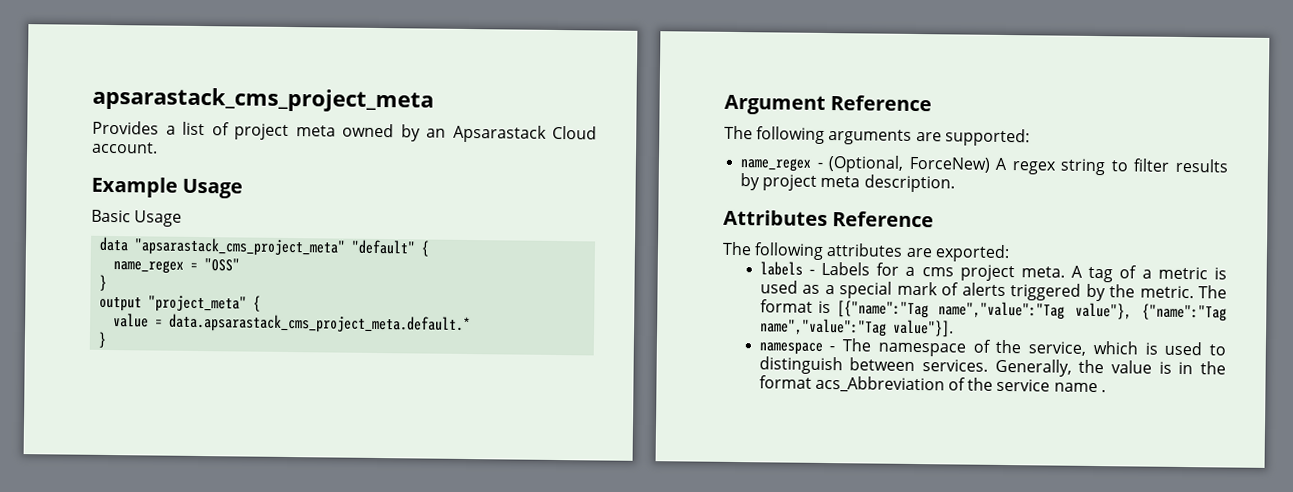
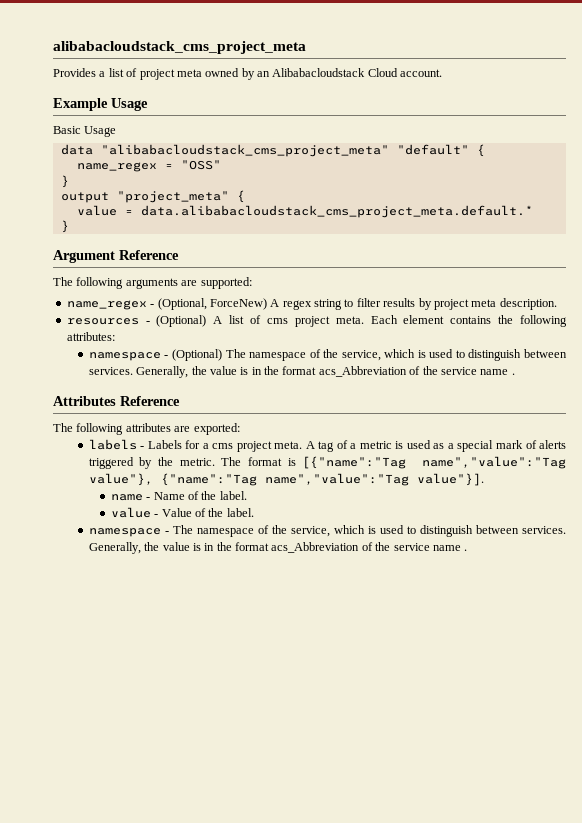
[92,86,434,113] apsarastack_cms_project_meta -> [53,41,306,54] alibabacloudstack_cms_project_meta
[452,124,547,143] Apsarastack -> [272,68,366,77] Alibabacloudstack
[134,237,347,257] "apsarastack_cms_project_meta" -> [100,144,389,157] "alibabacloudstack_cms_project_meta"
[169,313,472,335] data.apsarastack_cms_project_meta.default.* -> [140,205,533,218] data.alibabacloudstack_cms_project_meta.default.*
(955, 183) none -> [66,315,568,327] [66,332,115,341] [88,349,568,361] [88,366,515,378] // resources - (Optional) A list of cms project meta. Each element contains the following attributes: // namespace - (Optional) The namespace of the service, which is used to distinguish between services. Generally, the value is in the format acs_Abbreviation of the service name .
(954, 328) none -> [110,491,247,501] [110,507,254,518] // name - Name of the label. // value - Value of the label.

